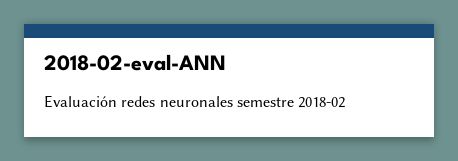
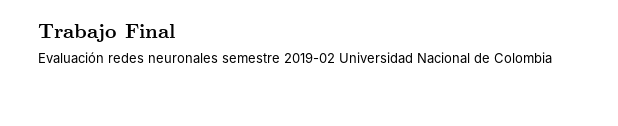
[44,54,226,71] 2018-02-eval-ANN -> [38,24,175,42] Trabajo Final
[298,97,346,108] 2018-02 -> [284,52,552,64] 2019-02 Universidad Nacional de Colombia

